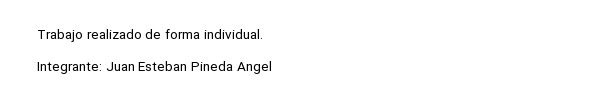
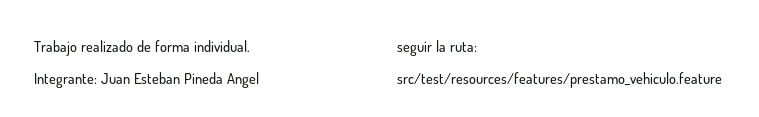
(272, 67) none -> [397,40,477,56] [397,72,722,88] // seguir la ruta: // src/test/resources/features/prestamo_vehiculo.feature

